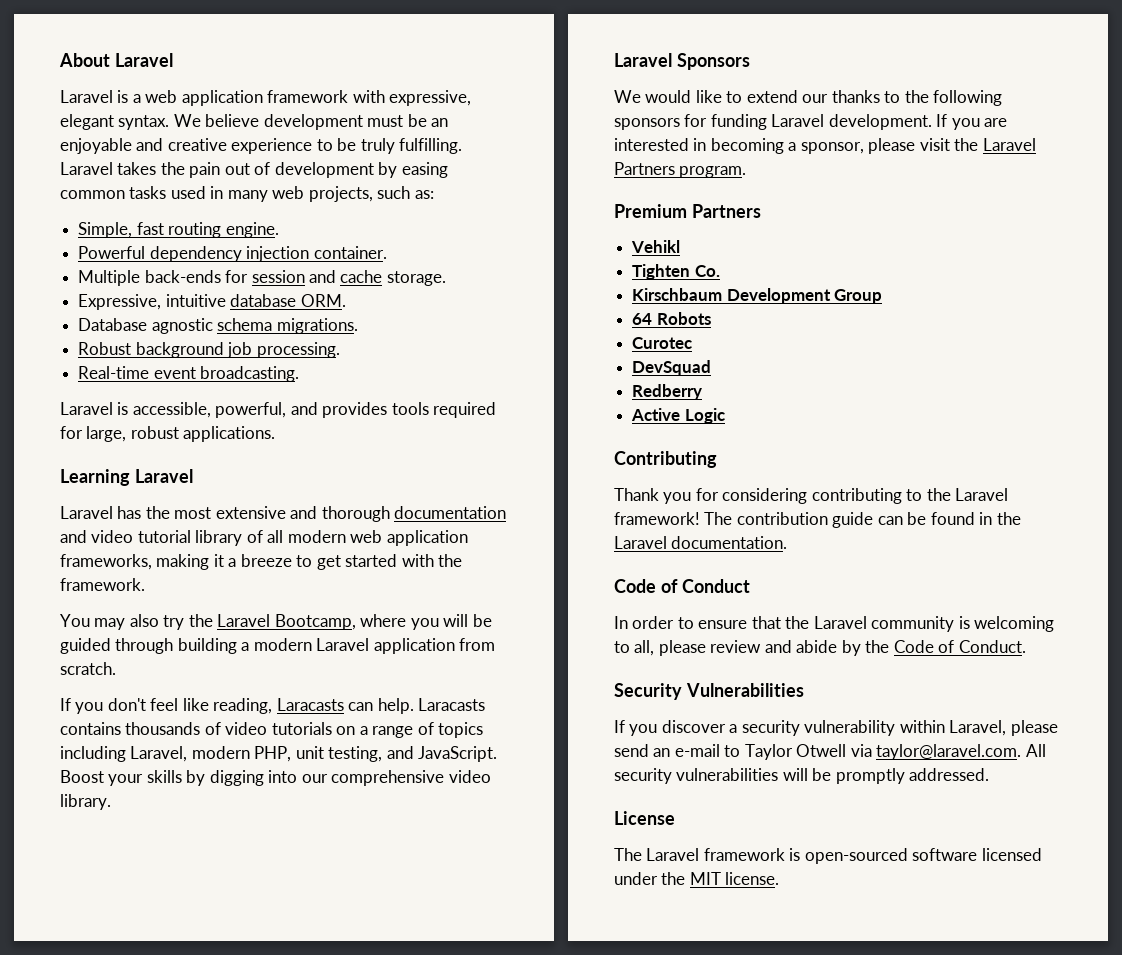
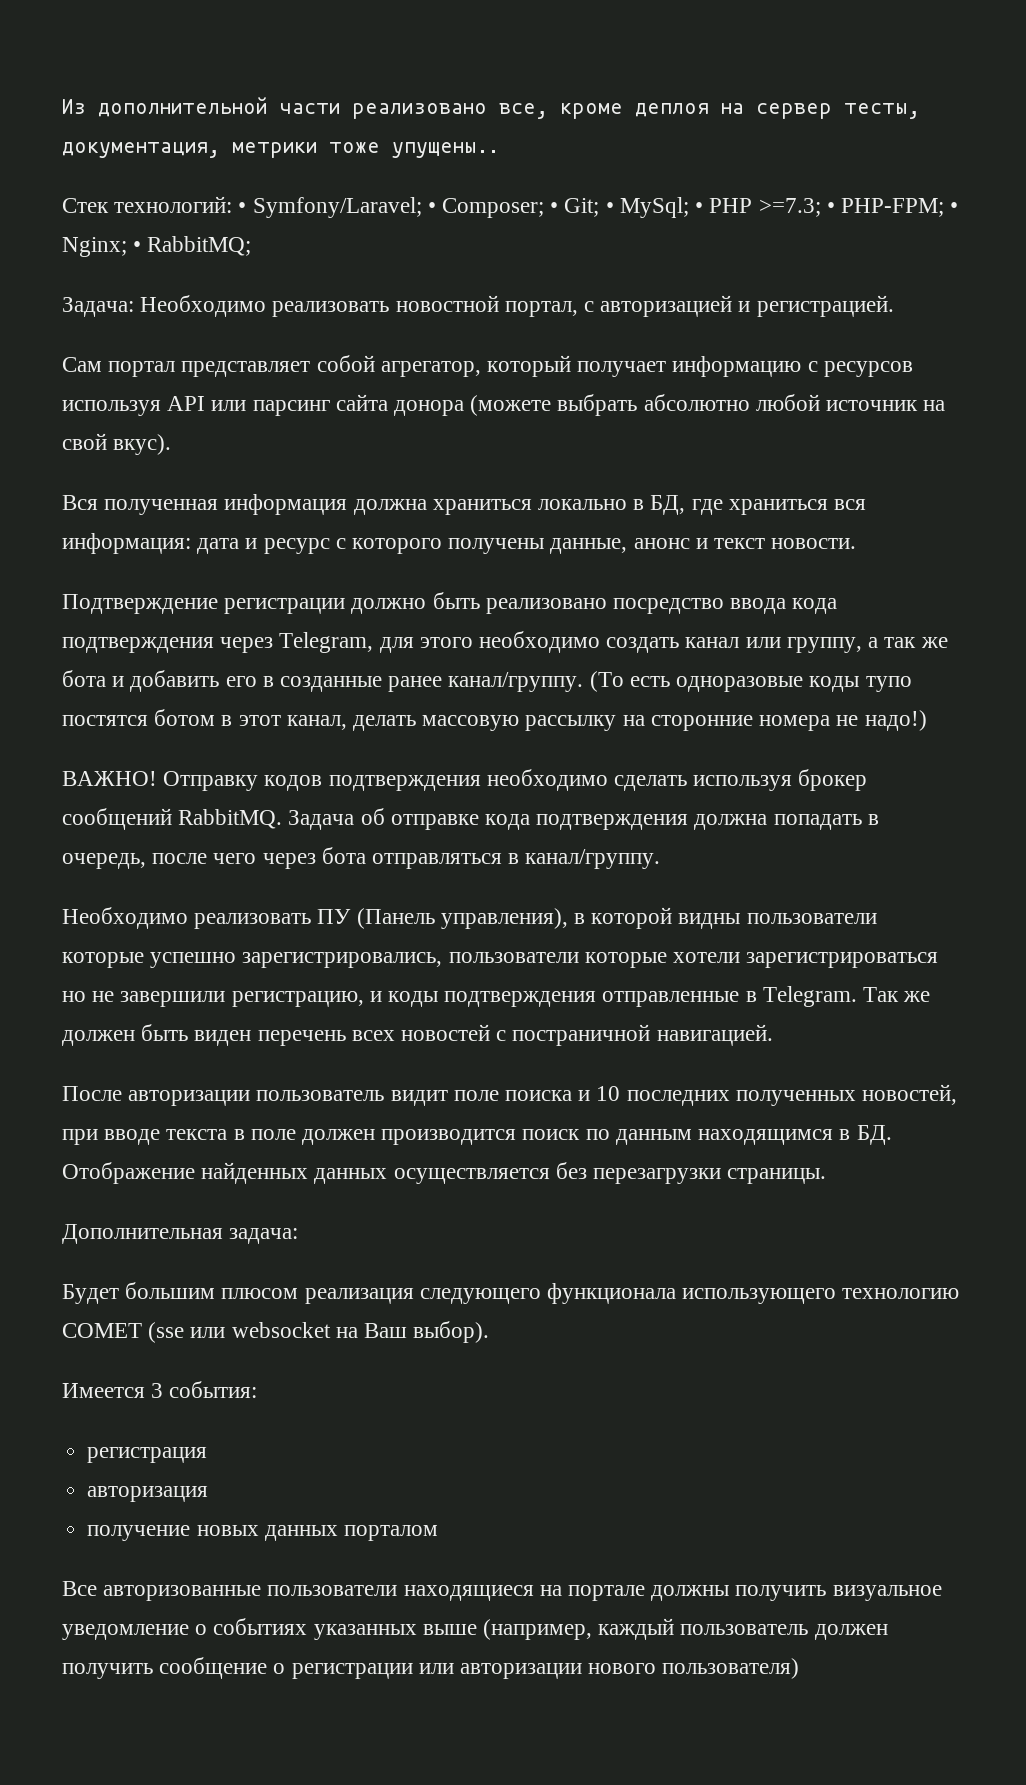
[59,53,173,67] [60,90,472,106] [60,114,449,130] [60,138,463,154] [60,162,448,178] [60,186,434,202] [78,222,279,238] [78,246,387,262] [78,270,446,286] [78,294,346,310] [78,318,358,334] [78,342,340,358] [78,366,300,382] [60,402,497,418] [60,426,276,442] [60,469,193,486] [60,506,507,522] [60,530,468,546] [60,554,463,570] [60,578,145,591] [60,614,492,630] [60,638,496,654] [60,662,116,675] [60,698,486,714] [60,722,484,738] [60,746,498,762] [60,770,491,786] [60,794,111,810] [614,53,750,70] [614,90,1003,106] [614,114,1008,130] [614,138,1036,154] [614,162,747,178] [614,204,761,218] [631,240,681,253] [632,264,720,280] [632,288,883,304] [632,312,711,325] [632,337,693,349] [632,360,712,376] [632,384,703,400] [631,408,725,424] [614,451,717,468] [614,488,1009,504] [614,512,1021,528] [614,536,788,549] [614,579,750,593] [614,616,1055,632] [614,640,1026,656] [614,683,804,700] [614,720,1058,736] [614,744,1046,760] [614,768,990,784] [614,811,675,825] [614,848,1042,864] [614,872,780,885] About Laravel // Laravel is a web application framework with expressive, elegant syntax. We believe development must be an enjoyable and creative experience to be truly fulfilling. Laravel takes the pain out of development by easing common tasks used in many web projects, such as: // Simple, fast routing engine. // Powerful dependency injection container. // Multiple back-ends for session and cache storage. // Expressive, intuitive database ORM. // Database agnostic schema migrations. // Robust background job processing. // Real-time event broadcasting. // Laravel is accessible, powerful, and provides tools required for large, robust applications. // Learning Laravel // Laravel has the most extensive and thorough documentation and video tutorial library of all modern web application frameworks, making it a breeze to get started with the framework. // You may also try the Laravel Bootcamp, where you will be guided through building a modern Laravel application from scratch. // If you don't feel like reading, Laracasts can help. Laracasts contains thousands of video tutorials on a range of topics including Laravel, modern PHP, unit testing, and JavaScript. Boost your skills by digging into our comprehensive video library. // Laravel Sponsors // We would like to extend our thanks to the following sponsors for funding Laravel development. If you are interested in becoming a sponsor, please visit the Laravel Partners program. // Premium Partners // Vehikl // Tighten Co. // Kirschbaum Development Group // 64 Robots // Curotec // DevSquad // Redberry // Active Logic // Contributing // Thank you for considering contributing to the Laravel framework! The contribution guide can be found in the Laravel documentation. // Code of Conduct // In order to ensure that the Laravel community is welcoming to all, please review and abide by the Code of Conduct. // Security Vulnerabilities // If you discover a security vulnerability within Laravel, please send an e-mail to Taylor Otwell via taylor@laravel.com. All security vulnerabilities will be promptly addressed. // License // The Laravel framework is open-sourced software licensed under the MIT license. -> [62,97,920,119] [62,142,499,158] [62,196,959,218] [62,236,252,257] [62,295,894,317] [62,355,913,377] [62,394,946,416] [62,433,172,455] [62,494,867,515] [62,533,857,554] [62,592,838,614] [62,631,948,653] [62,670,912,692] [62,709,927,731] [62,769,868,791] [62,808,879,830] [62,847,661,869] [62,907,877,929] [62,952,939,968] [62,986,931,1007] [62,1024,773,1046] [62,1084,958,1106] [62,1125,892,1145] [62,1162,827,1184] [62,1224,299,1244] [62,1282,960,1304] [62,1321,490,1343] [62,1381,258,1398] [87,1447,208,1463] [87,1486,209,1502] [87,1525,438,1541] [62,1581,942,1601] [62,1618,888,1640] [62,1657,800,1679] Из дополнительной части реализовано все, кроме деплоя на сервер тесты, документация, метрики тоже упущены.. // Стек технологий: • Symfony/Laravel; • Composer; • Git; • MySql; • PHP >=7.3; • PHP-FPM; • Nginx; • RabbitMQ; // Задача: Необходимо реализовать новостной портал, с авторизацией и регистрацией. // Сам портал представляет собой агрегатор, который получает информацию с ресурсов используя API или парсинг сайта донора (можете выбрать абсолютно любой источник на свой вкус). // Вся полученная информация должна храниться локально в БД, где храниться вся информация: дата и ресурс с которого получены данные, анонс и текст новости. // Подтверждение регистрации должно быть реализовано посредство ввода кода подтверждения через Telegram, для этого необходимо создать канал или группу, а так же бота и добавить его в созданные ранее канал/группу. (То есть одноразовые коды тупо постятся ботом в этот канал, делать массовую рассылку на сторонние номера не надо!) // ВАЖНО! Отправку кодов подтверждения необходимо сделать используя брокер сообщений RabbitMQ. Задача об отправке кода подтверждения должна попадать в очередь, после чего через бота отправляться в канал/группу. // Необходимо реализовать ПУ (Панель управления), в которой видны пользователи которые успешно зарегистрировались, пользователи которые хотели зарегистрироваться но не завершили регистрацию, и коды подтверждения отправленные в Telegram. Так же должен быть виден перечень всех новостей с постраничной навигацией. // После авторизации пользователь видит поле поиска и 10 последних полученных новостей, при вводе текста в поле должен производится поиск по данным находящимся в БД. Отображение найденных данных осуществляется без перезагрузки страницы. // Дополнительная задача: // Будет большим плюсом реализация следующего функционала использующего технологию COMET (sse или websocket на Ваш выбор). // Имеется 3 события: // регистрация // авторизация // получение новых данных порталом // Все авторизованные пользователи находящиеся на портале должны получить визуальное уведомление о событиях указанных выше (например, каждый пользователь должен получить сообщение о регистрации или авторизации нового пользователя)

